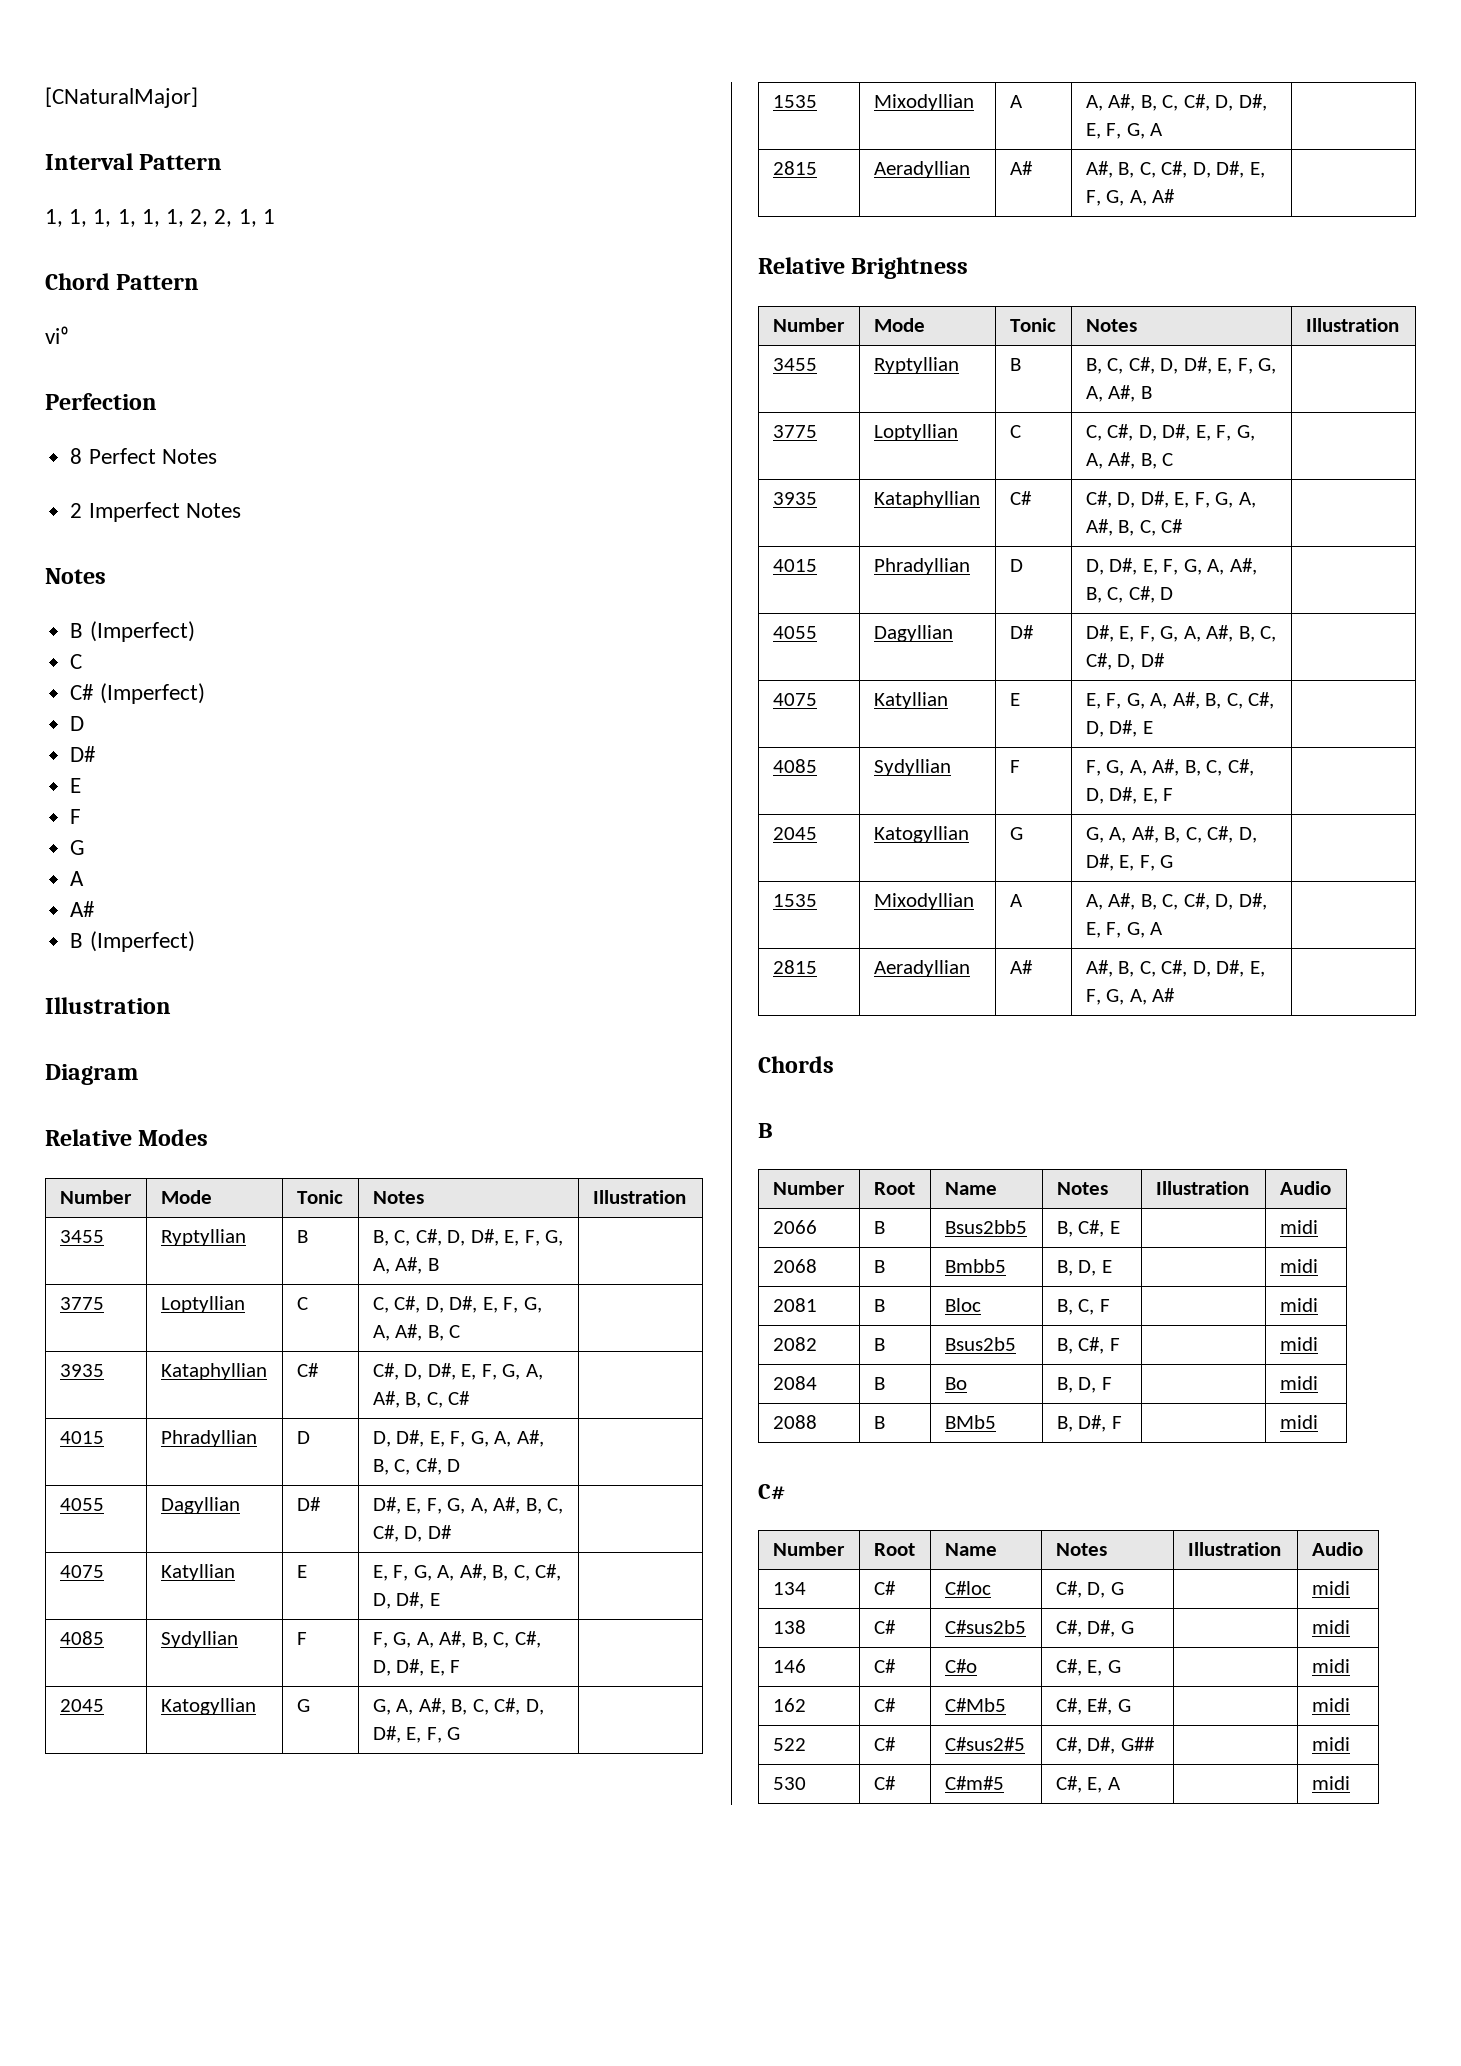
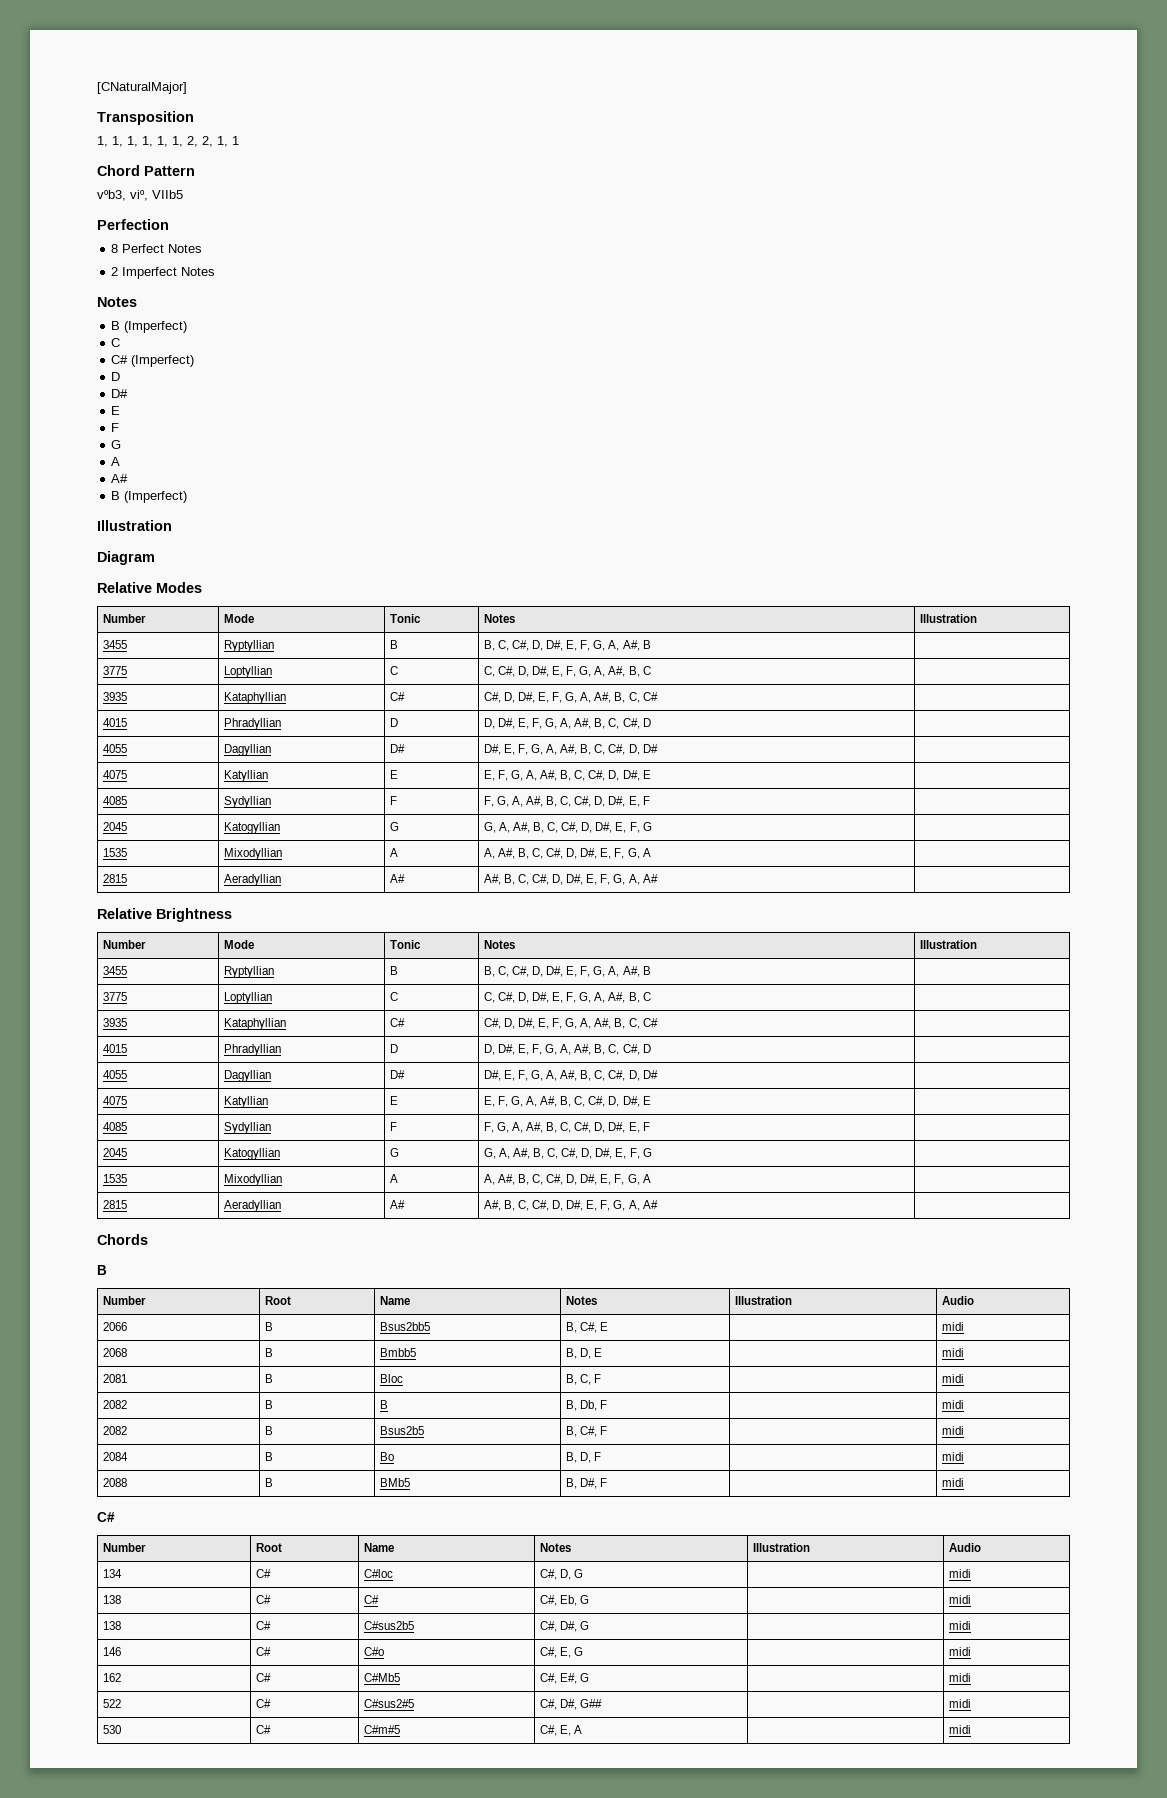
[45,153,223,170] Interval Pattern -> [97,111,194,125] Transposition
[45,326,69,344] vi⁰ -> [97,190,183,201] v⁰b3, vi⁰, VIIb5
(1318, 1305) none -> [102,1400,127,1409] [264,1400,273,1409] [379,1400,388,1409] [565,1400,607,1411] [941,1400,964,1409] // 2082 | B | B | B, Db, F | | midi
(1350, 1588) none -> [102,1595,121,1604] [255,1595,271,1604] [363,1595,379,1604] [539,1595,589,1606] [948,1595,971,1604] // 138 | C# | C# | C#, Eb, G | | midi

